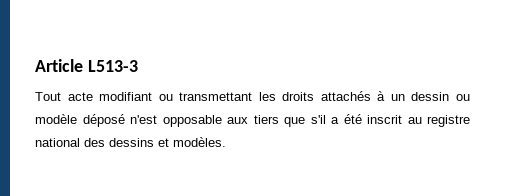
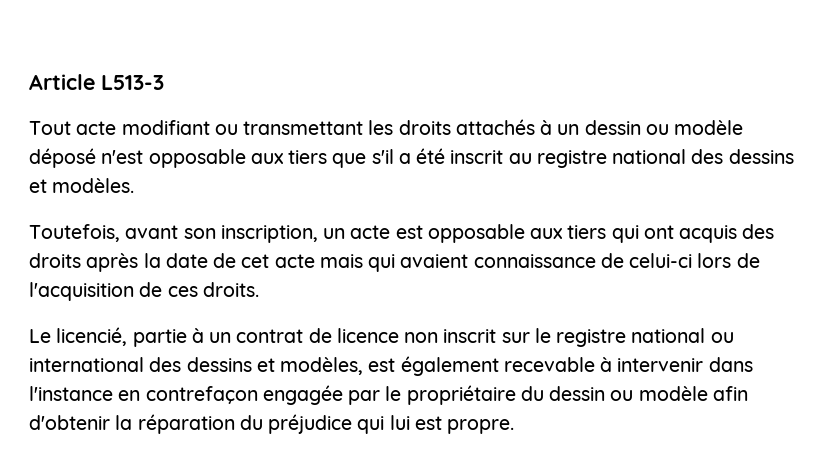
(226, 142) none -> [29,224,775,243] [29,253,760,272] [29,282,259,301] [29,327,734,347] [29,356,753,376] [29,385,748,405] [29,414,515,434] // Toutefois, avant son inscription, un acte est opposable aux tiers qui ont acquis des droits après la date de cet acte mais qui avaient connaissance de celui-ci lors de l'acquisition de ces droits. // Le licencié, partie à un contrat de licence non inscrit sur le registre national ou international des dessins et modèles, est également recevable à intervenir dans l'instance en contrefaçon engagée par le propriétaire du dessin ou modèle afin d'obtenir la réparation du préjudice qui lui est propre.

